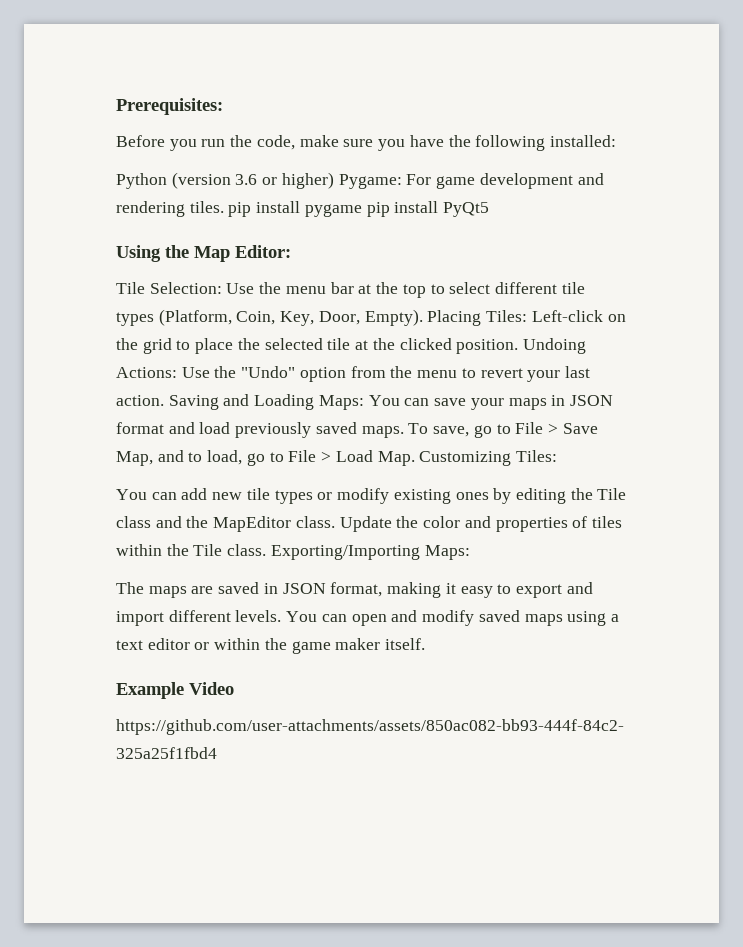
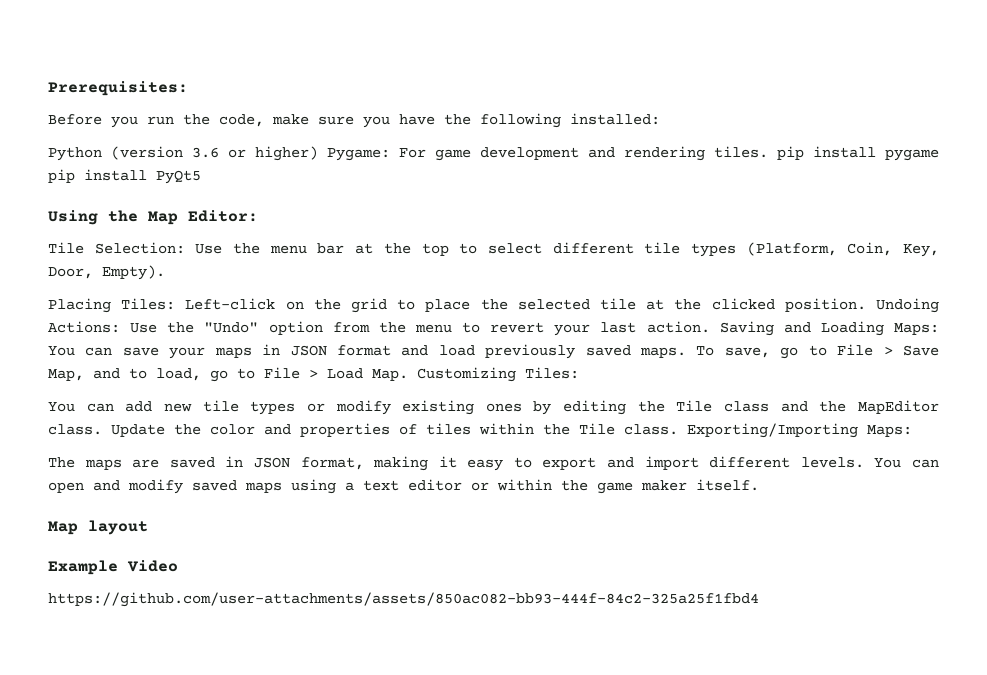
(423, 317) none -> (165, 272) //
(426, 644) none -> [48,520,148,535] // Map layout

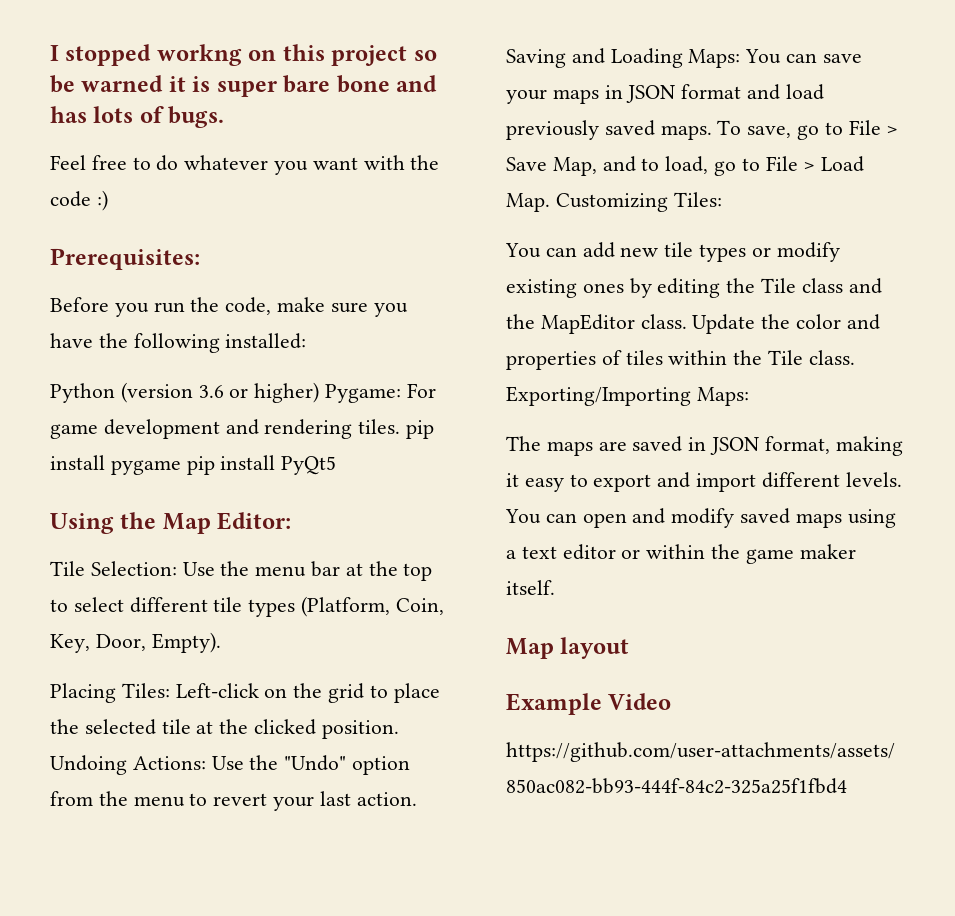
(48, 88) none -> [50,44,437,66] [50,75,438,97] [50,106,225,128] [50,155,440,175] [50,190,108,211] I stopped workng on this project so be warned it is super bare bone and has lots of bugs. // Feel free to do whatever you want with the code :) //

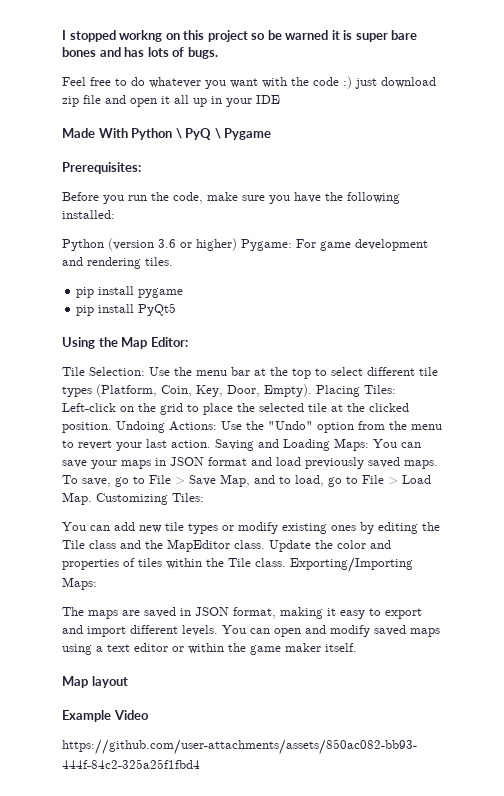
[336,75,390,93] bone -> [62,47,96,57] bones
(108, 200) none -> [355,77,436,89] [62,95,280,107] [62,128,272,140] just download zip file and open it all up in your IDE // Made With Python \ PyQ \ Pygame
(401, 426) none -> (173, 261) //
(181, 467) none -> (184, 293) //
(221, 642) // -> (312, 390) none

